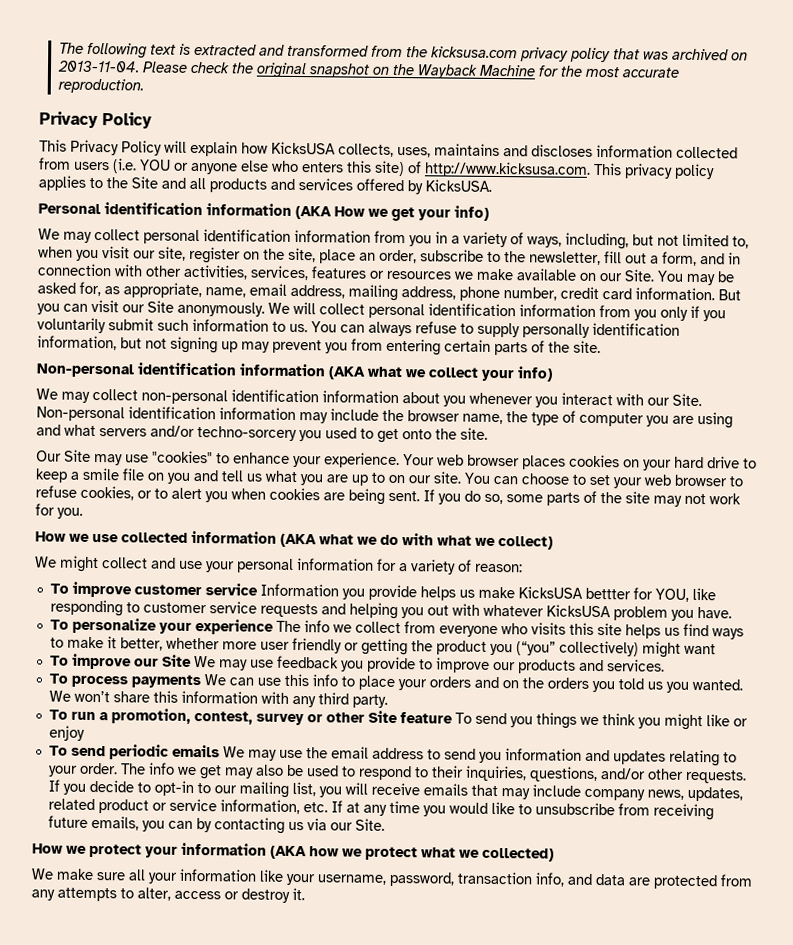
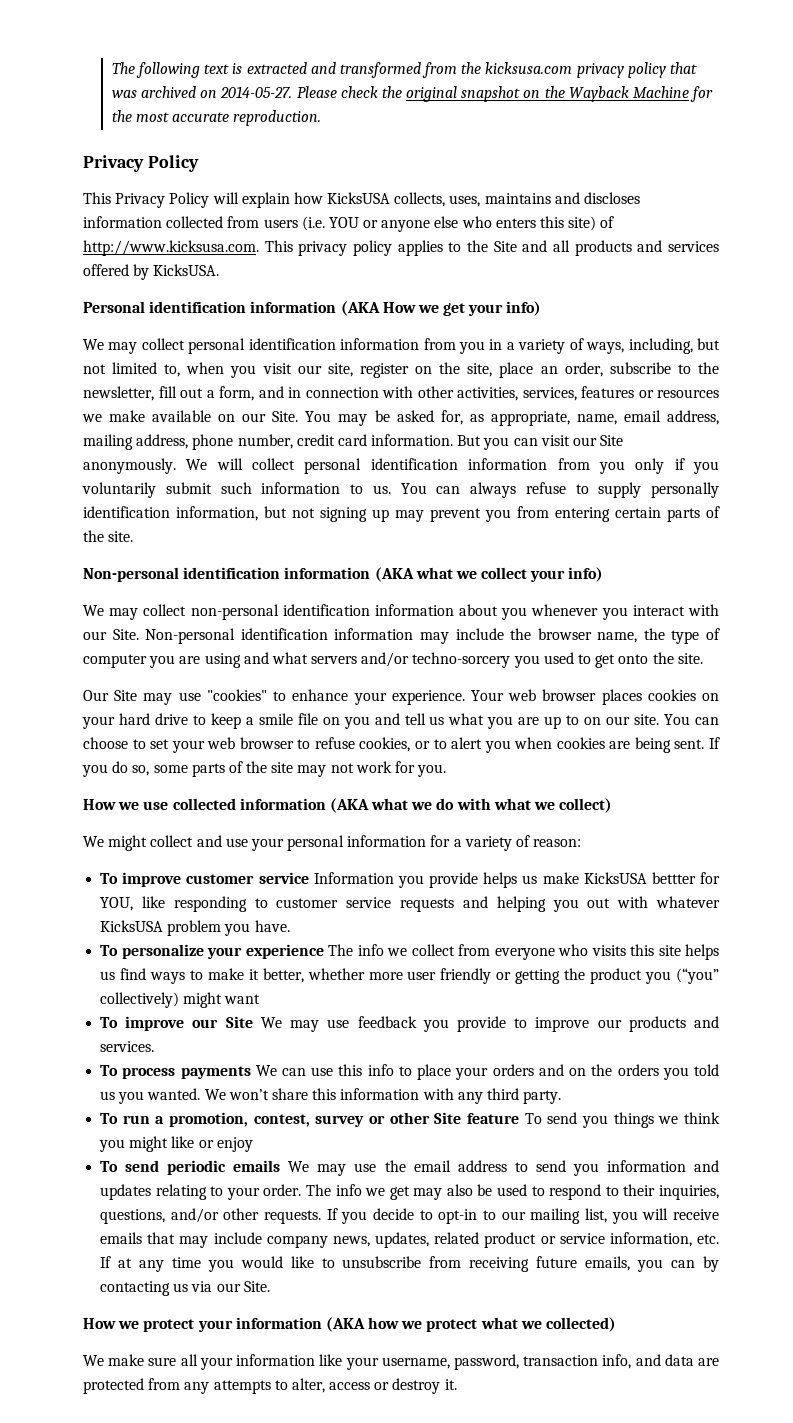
[56,60,140,73] 2013-11-04. -> [220,86,293,98] 2014-05-27.

